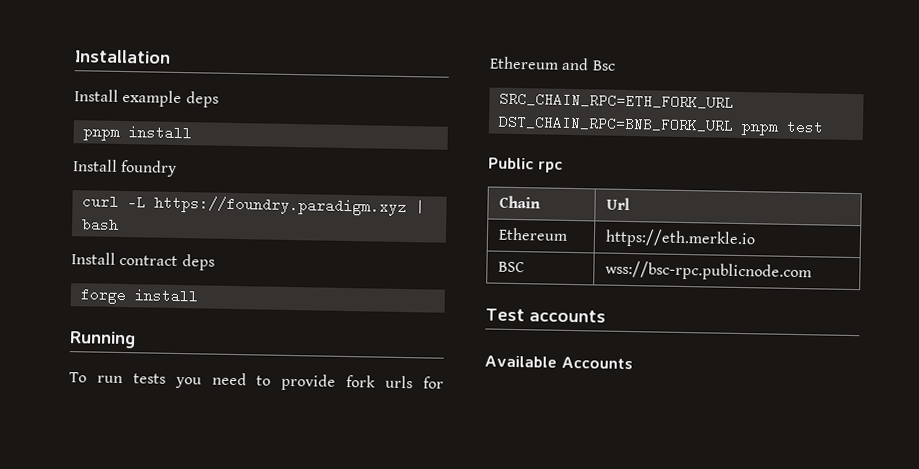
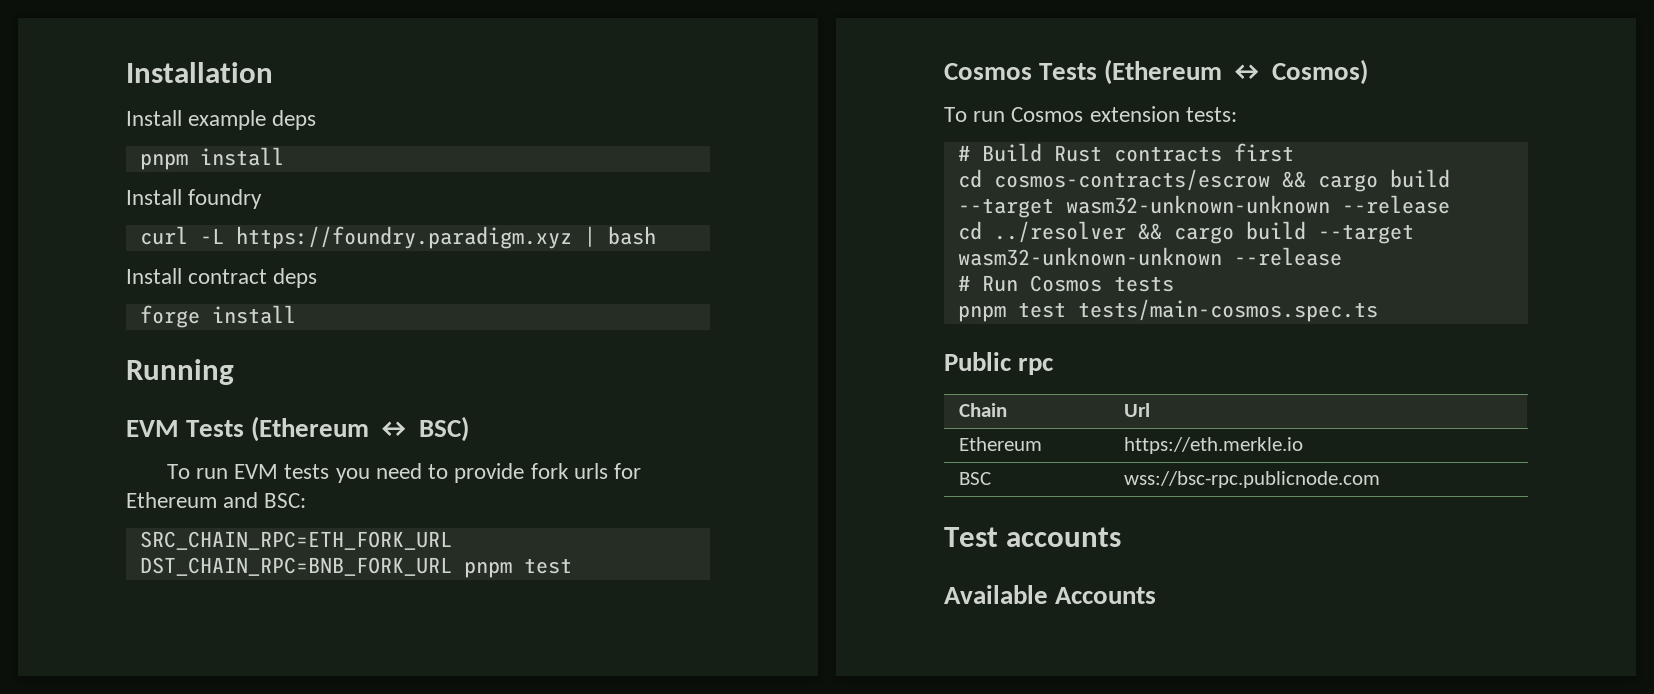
[69,372,123,384] // To run -> [126,416,469,442] [166,464,279,479] // EVM Tests (Ethereum ↔ BSC) // To run EVM
[591,60,616,71] Bsc -> [264,493,307,508] BSC:
(824, 127) none -> [944,59,1368,85] [944,106,1237,122] [957,143,1294,162] [957,169,1450,192] [957,195,1450,218] [957,221,1414,244] [957,247,1342,266] [957,275,1174,292] [957,299,1378,322] // Cosmos Tests (Ethereum ↔ Cosmos) // To run Cosmos extension tests: // # Build Rust contracts first // cd cosmos-contracts/escrow && cargo build --target wasm32-unknown-unknown --release // cd ../resolver && cargo build --target wasm32-unknown-unknown --release // # Run Cosmos tests // pnpm test tests/main-cosmos.spec.ts

